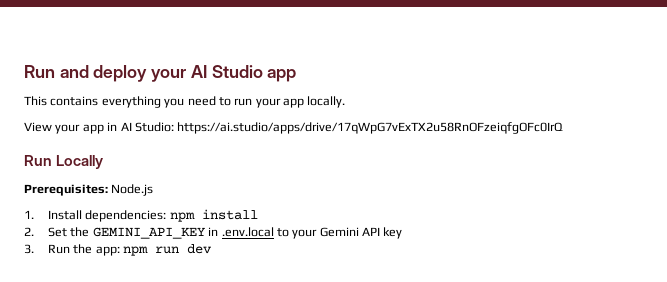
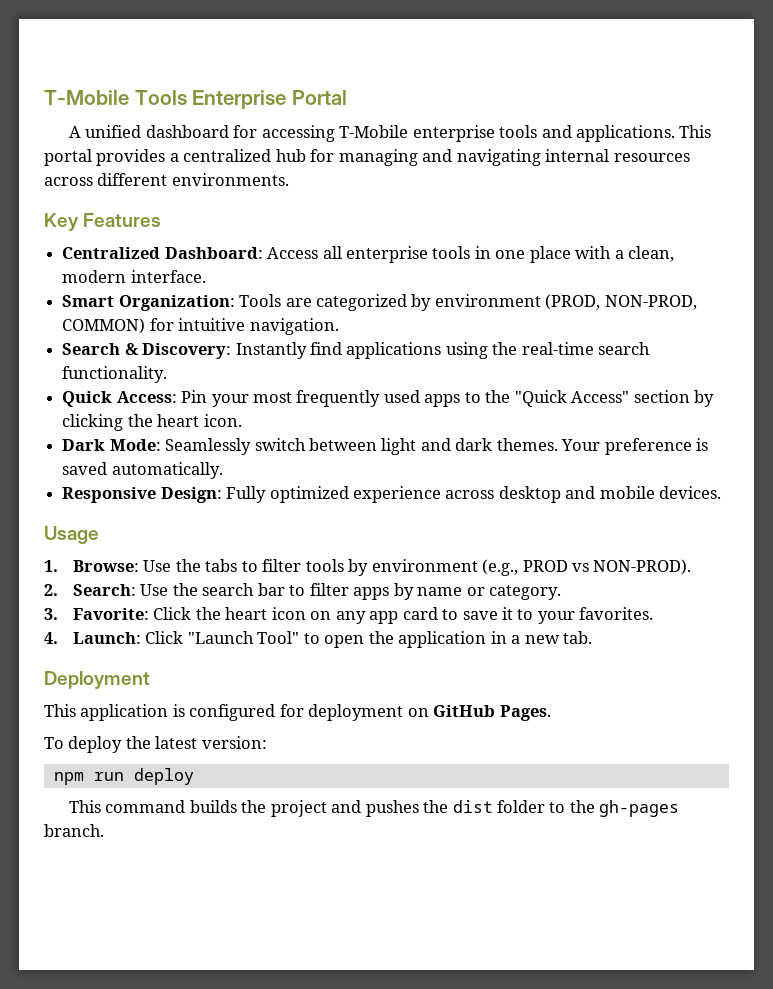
[24,65,297,82] [24,96,346,108] [24,122,564,134] [24,155,104,169] [24,184,154,196] [24,209,258,222] [24,227,403,239] [24,244,213,256] Run and deploy your AI Studio app // This contains everything you need to run your app locally. // View your app in AI Studio: https://ai.studio/apps/drive/17qWpG7vExTX2u58RnOFzeiqfgOFc0IrQ // Run Locally // Prerequisites: Node.js // 1. Install dependencies: npm install // 2. Set the GEMINI_API_KEY in .env.local to your Gemini API key // 3. Run the app: npm run dev -> [44,90,347,109] [68,125,712,142] [44,149,690,166] [44,173,289,186] [44,213,162,231] [62,246,675,263] [62,270,206,283] [62,294,697,311] [62,318,339,335] [62,342,651,359] [62,366,168,383] [62,390,715,407] [62,414,242,431] [62,438,709,455] [62,462,223,479] [62,486,722,503] [44,526,99,544] [44,559,692,576] [44,583,561,600] [44,607,654,624] [44,631,592,648] [44,671,150,689] [44,704,551,721] [44,736,267,753] [53,768,194,785] [68,800,680,817] [44,824,104,837] T-Mobile Tools Enterprise Portal // A unified dashboard for accessing T-Mobile enterprise tools and applications. This portal provides a centralized hub for managing and navigating internal resources across different environments. // Key Features // Centralized Dashboard: Access all enterprise tools in one place with a clean, modern interface. // Smart Organization: Tools are categorized by environment (PROD, NON-PROD, COMMON) for intuitive navigation. // Search & Discovery: Instantly find applications using the real-time search functionality. // Quick Access: Pin your most frequently used apps to the "Quick Access" section by clicking the heart icon. // Dark Mode: Seamlessly switch between light and dark themes. Your preference is saved automatically. // Responsive Design: Fully optimized experience across desktop and mobile devices. // Usage // 1. Browse: Use the tabs to filter tools by environment (e.g., PROD vs NON-PROD). // 2. Search: Use the search bar to filter apps by name or category. // 3. Favorite: Click the heart icon on any app card to save it to your favorites. // 4. Launch: Click "Launch Tool" to open the application in a new tab. // Deployment // This application is configured for deployment on GitHub Pages. // To deploy the latest version: // npm run deploy // This command builds the project and pushes the dist folder to the gh-pages branch.

